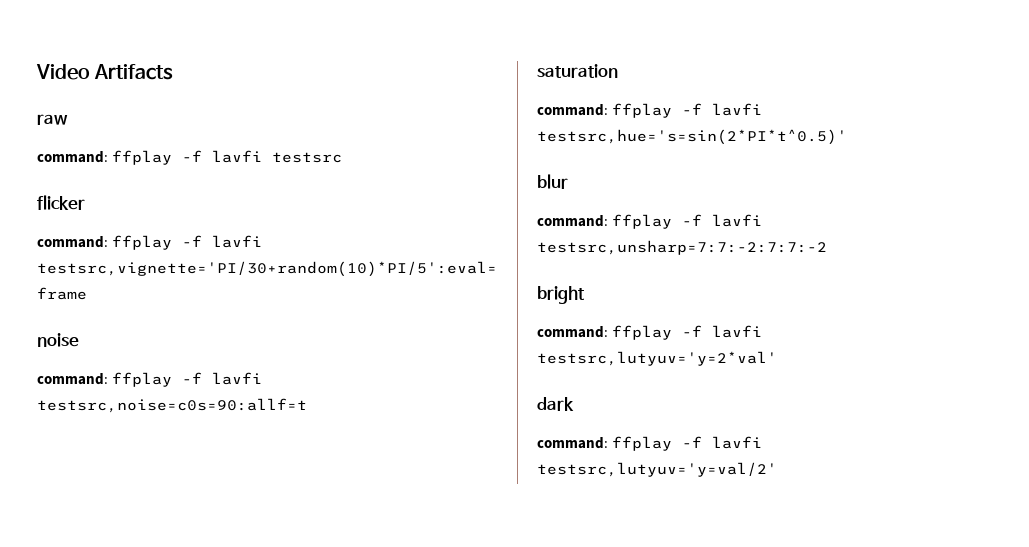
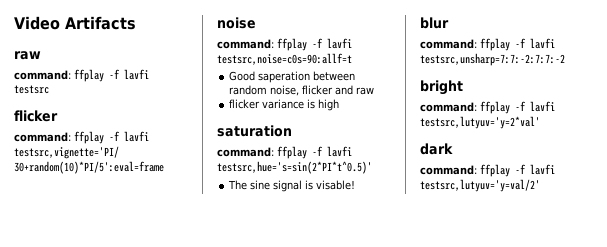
(307, 405) none -> [229,71,356,83] [229,85,375,96] [229,99,340,111] // Good saperation between random noise, flicker and raw // flicker variance is high
(847, 137) none -> [228,180,356,192] // The sine signal is visable!

